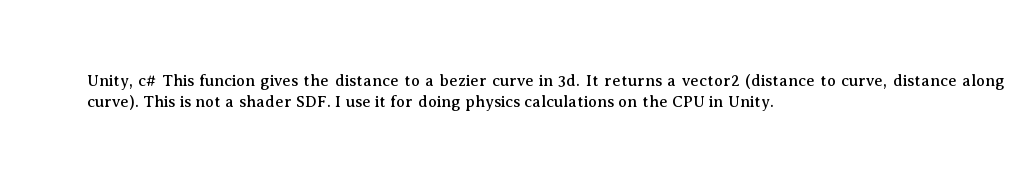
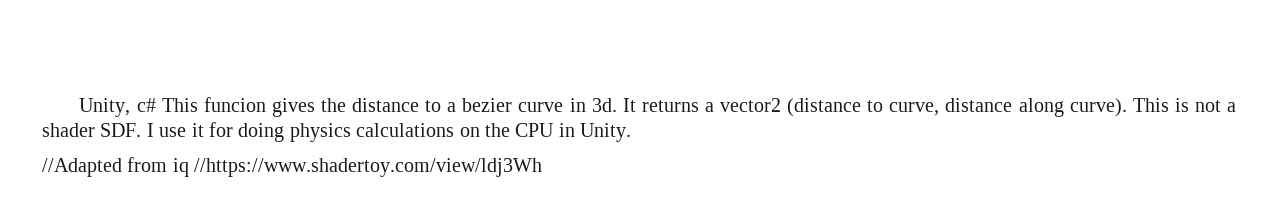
(774, 103) none -> [42,157,543,177] // //Adapted from iq //https://www.shadertoy.com/view/ldj3Wh

